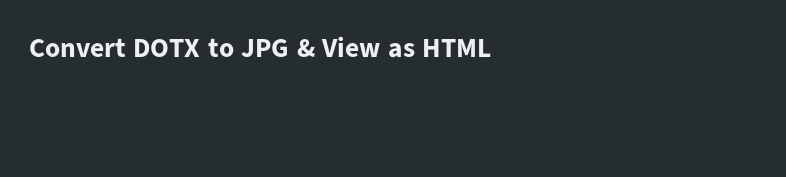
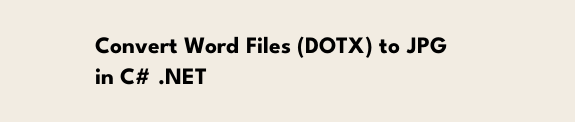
[133,36,491,58] DOTX to JPG & View as HTML -> [184,36,447,58] [95,68,207,85] Word Files (DOTX) to JPG in C# .NET

